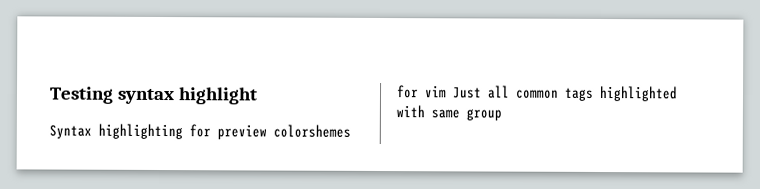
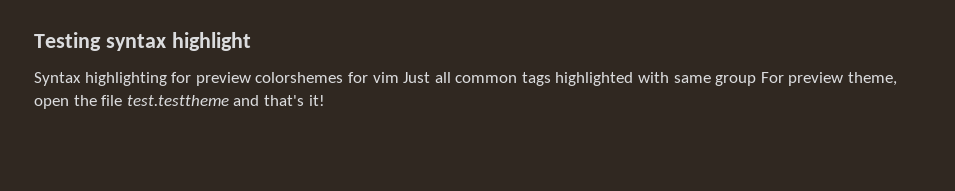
(502, 114) none -> [760,72,898,86] [34,95,325,109] For preview theme, open the file test.testtheme and that's it!

